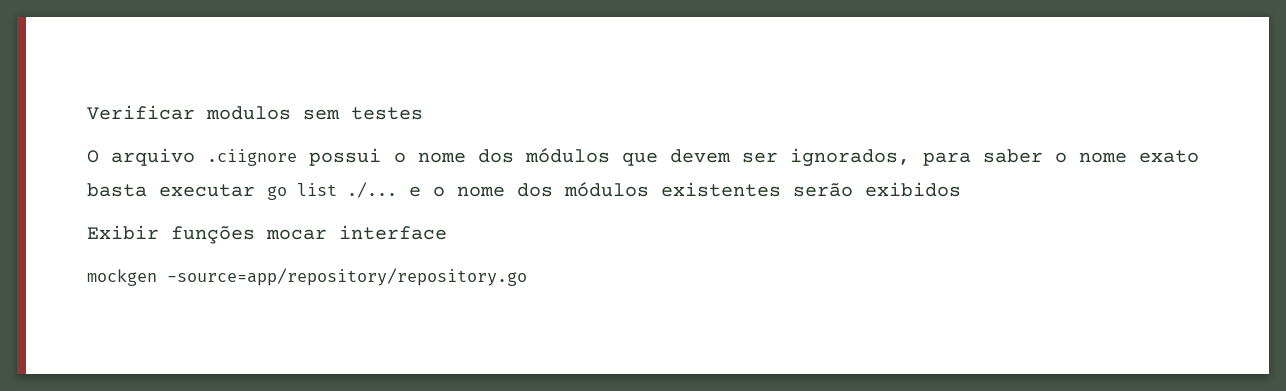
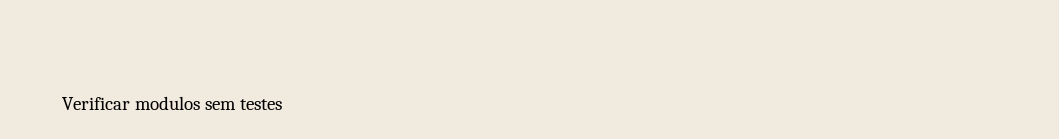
[87,148,1199,167] [87,182,961,200] [87,225,447,244] [87,268,527,286] // O arquivo .ciignore possui o nome dos módulos que devem ser ignorados, para saber o nome exato basta executar go list ./... e o nome dos módulos existentes serão exibidos // Exibir funções mocar interface // mockgen -source=app/repository/repository.go -> (283, 104) none

